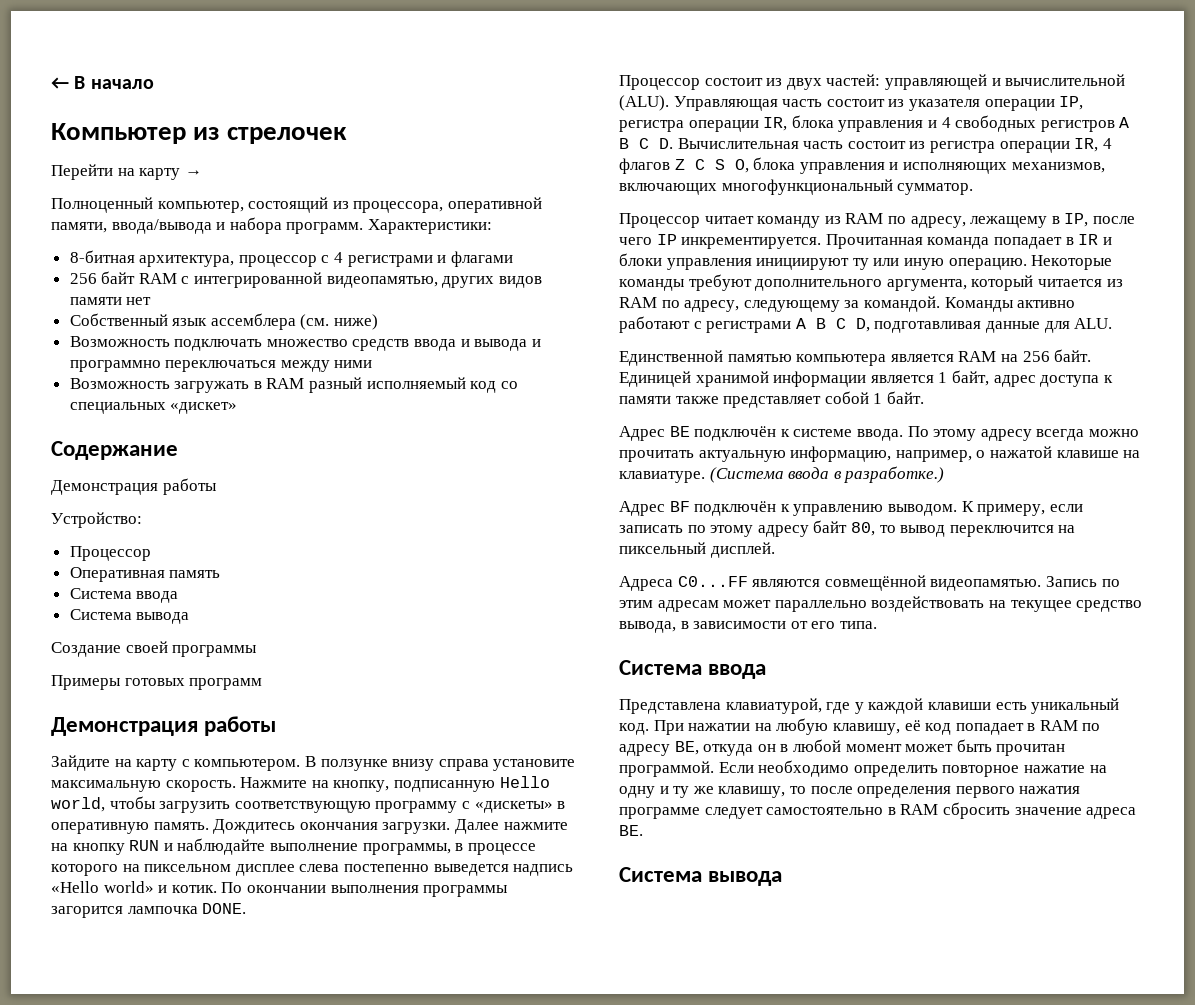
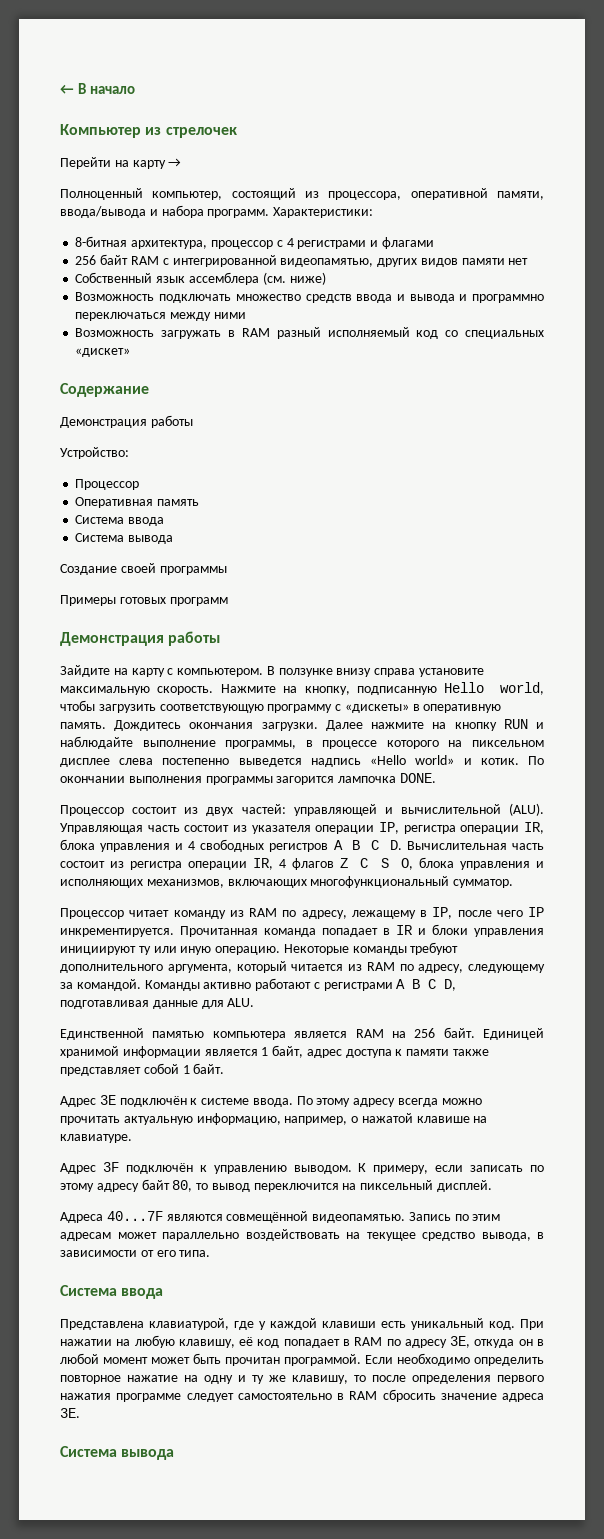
[669,426,690,437] BE -> [99,1095,116,1105] 3E
[709,466,945,483] [619,501,690,516] (Система ввода в разработке.) // Адрес BF -> [60,1162,119,1174] // Адрес 3F
[677,576,748,587] С0...FF -> [106,1211,163,1221] 40...7F
[674,741,699,755] BE, -> [450,1336,471,1348] 3E,
[619,825,643,836] BE. -> [60,1408,80,1418] 3E.

